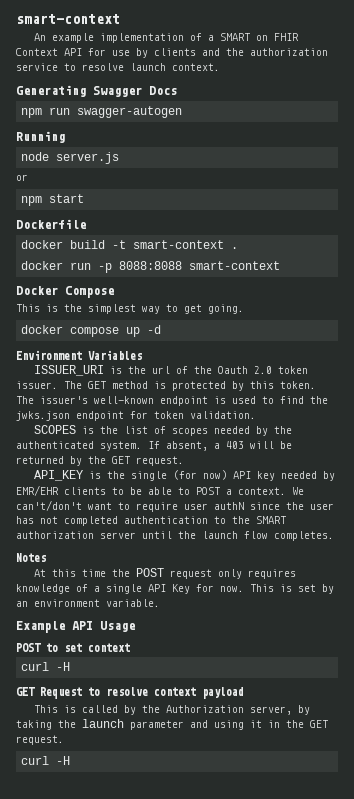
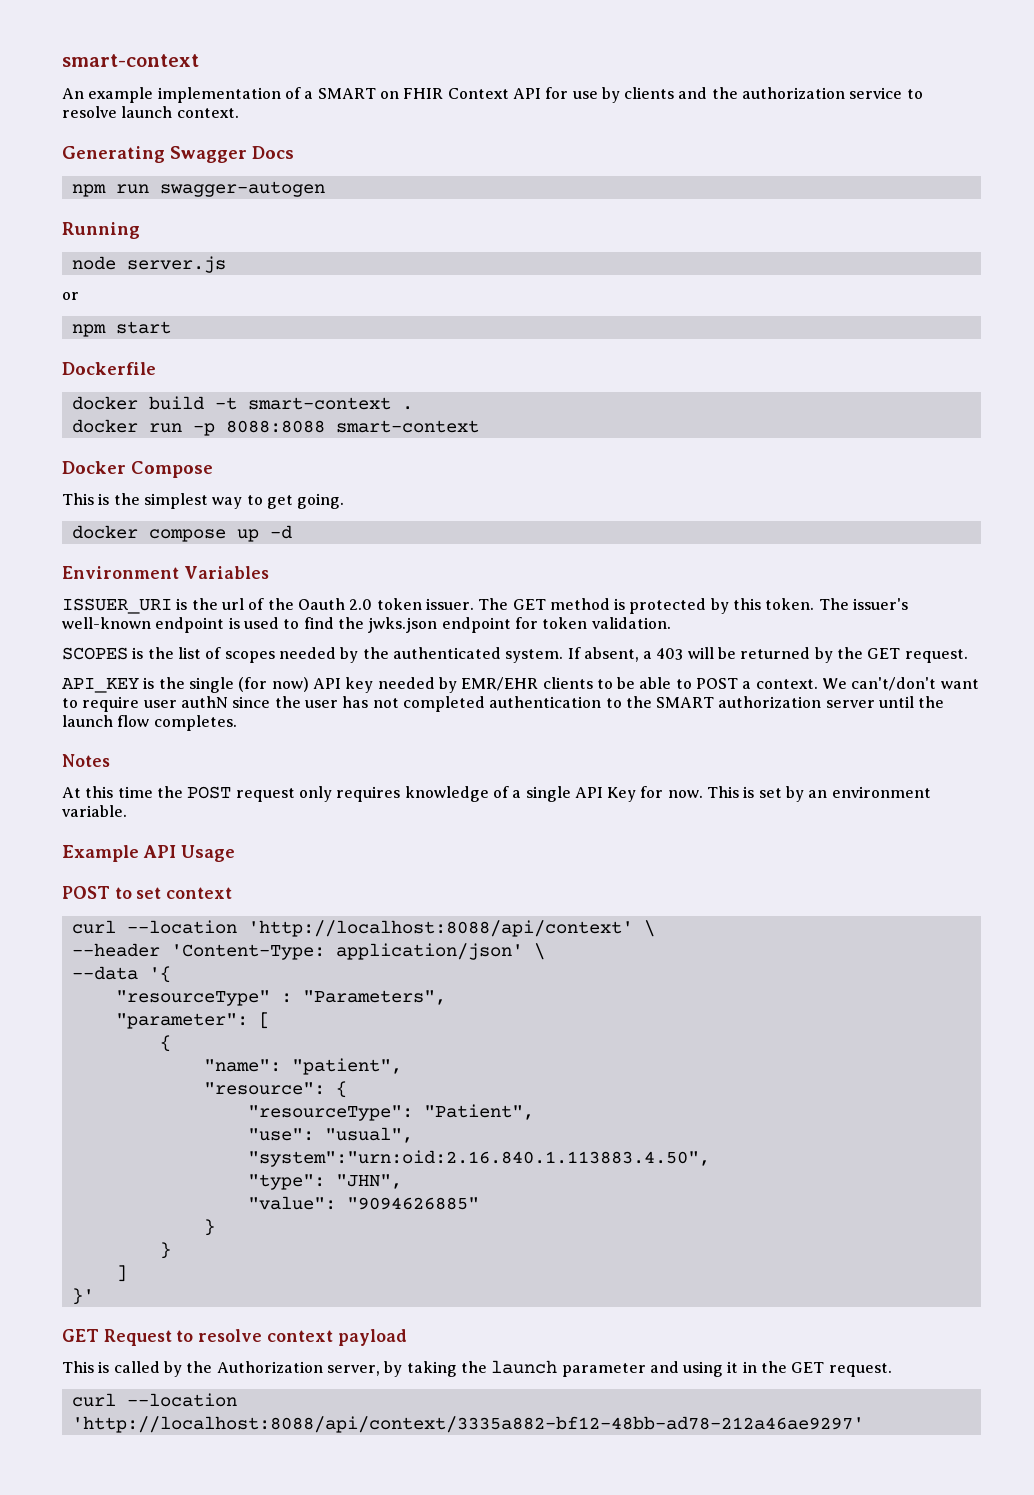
[56,662,71,671] -H -> [126,920,655,937] [71,943,545,960] [71,966,171,983] [115,990,446,1006] [115,1012,270,1029] [159,1035,171,1052] [203,1058,402,1075] [203,1081,347,1098] [247,1104,534,1121] [247,1127,413,1143] [247,1150,710,1167] [247,1174,402,1190] [247,1196,479,1210] [203,1219,215,1236] [159,1242,171,1259] [115,1265,127,1282] [71,1288,94,1305] --location 'http://localhost:8088/api/context' \ // --header 'Content-Type: application/json' \ // --data '{ // "resourceType" : "Parameters", // "parameter": [ // { // "name": "patient", // "resource": { // "resourceType": "Patient", // "use": "usual", // "system":"urn:oid:2.16.840.1.113883.4.50", // "type": "JHN", // "value": "9094626885" // } // } // ] // }'
[56,756,71,765] -H -> [126,1393,237,1407] [71,1416,864,1433] --location 'http://localhost:8088/api/context/3335a882-bf12-48bb-ad78-212a46ae9297'

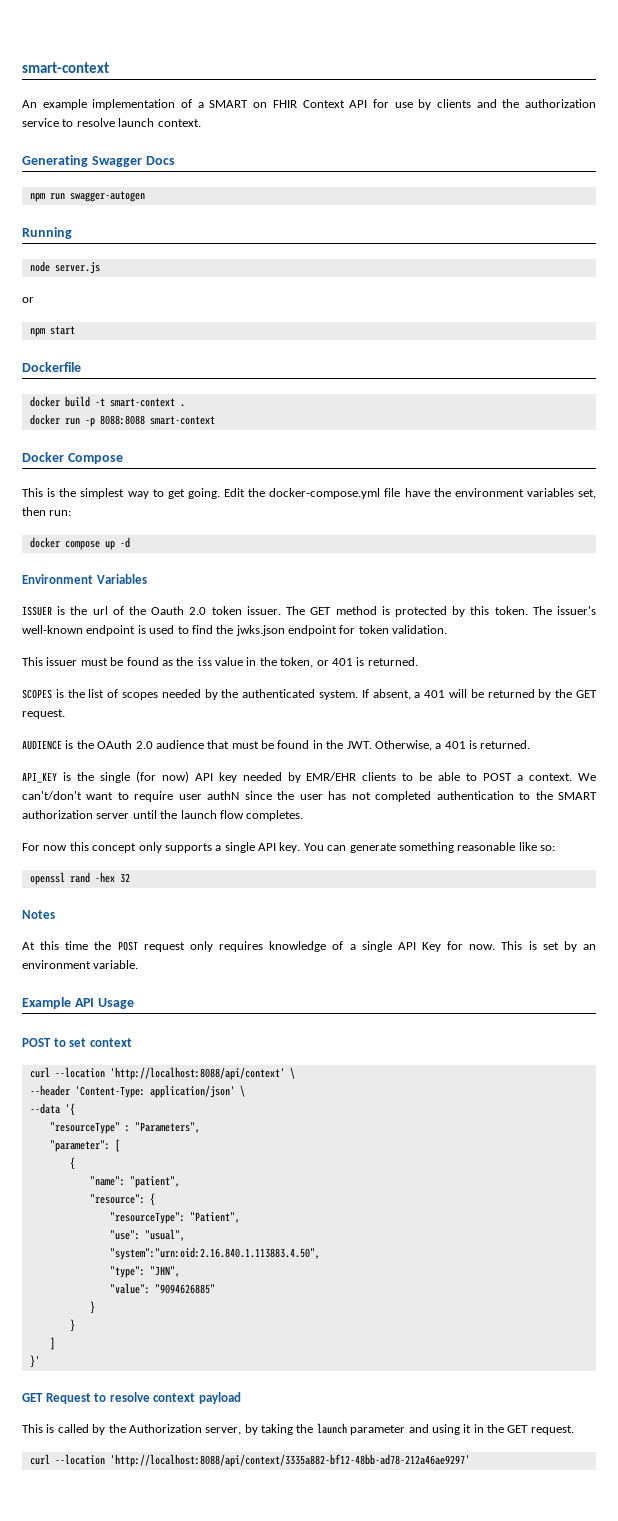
(345, 501) none -> [224,488,596,499] [22,507,72,516] Edit the docker-compose.yml file have the environment variables set, then run:
[62,598,172,614] ISSUER_URI -> [22,606,52,616] ISSUER
(671, 623) none -> [22,657,418,668] // This issuer must be found as the iss value in the token, or 401 is returned.
[656,648,684,660] 403 -> [424,690,446,698] 401
(968, 656) none -> [22,740,531,751] // AUDIENCE is the OAuth 2.0 audience that must be found in the JWT. Otherwise, a 401 is returned.
(237, 723) none -> [22,842,555,853] [29,872,130,885] // For now this concept only supports a single API key. You can generate something reasonable like so: // openssl rand -hex 32

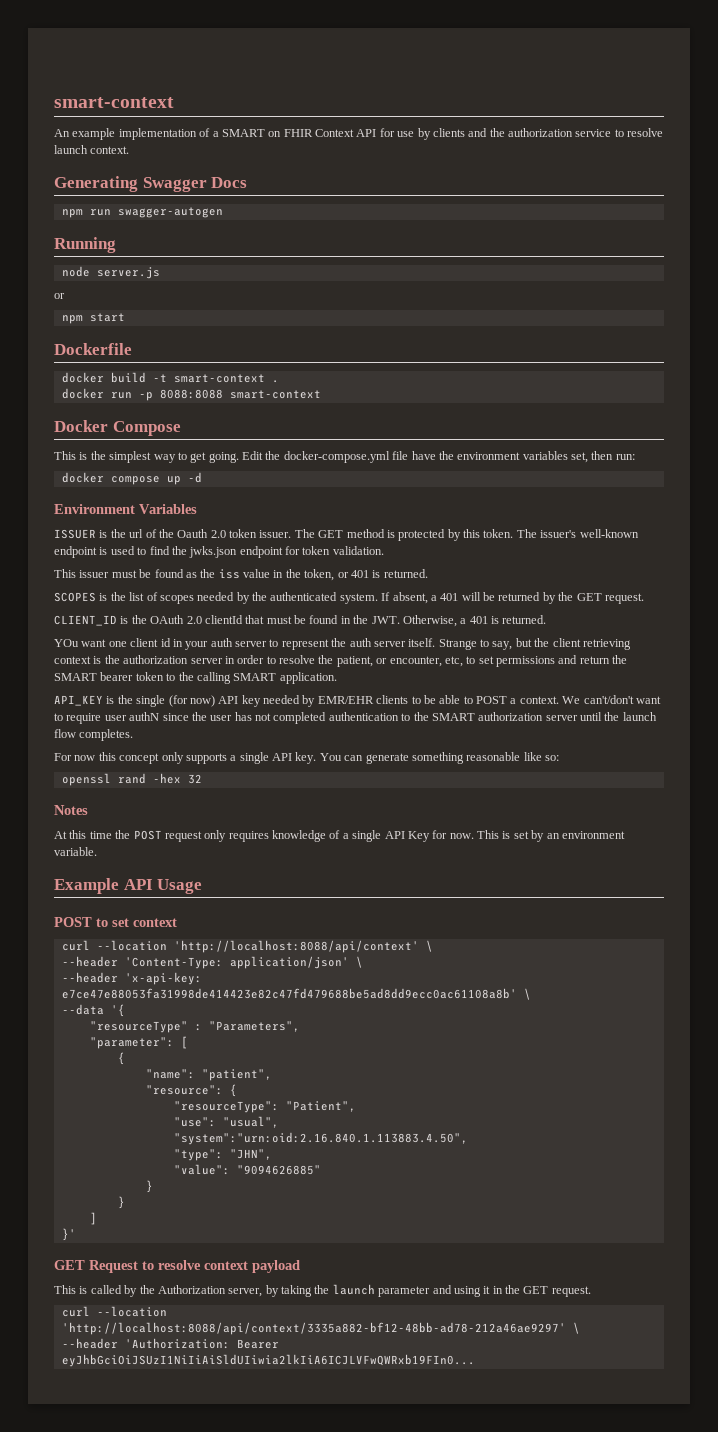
[22,740,62,750] AUDIENCE -> [54,615,117,626] CLIENT_ID
[155,740,204,749] audience -> [204,615,243,624] clientId
(531, 744) none -> [54,638,631,650] [54,655,628,667] [54,672,337,684] // YOu want one client id in your auth server to represent the auth server itself. Strange to say, but the client retrieving context is the authorization server in order to resolve the patient, or encounter, etc, to set permissions and return the SMART bearer token to the calling SMART application.
(245, 1091) none -> [61,972,202,985] [61,988,531,1000] // --header 'x-api-key: e7ce47e88053fa31998de414423e82c47fd479688be5ad8dd9ecc0ac61108a8b' \
(470, 1460) none -> [572,1322,580,1334] [61,1338,279,1349] [61,1354,475,1367] \ // --header 'Authorization: Bearer eyJhbGciOiJSUzI1NiIiAiSldUIiwia2lkIiA6ICJLVFwQWRxb19FIn0...

